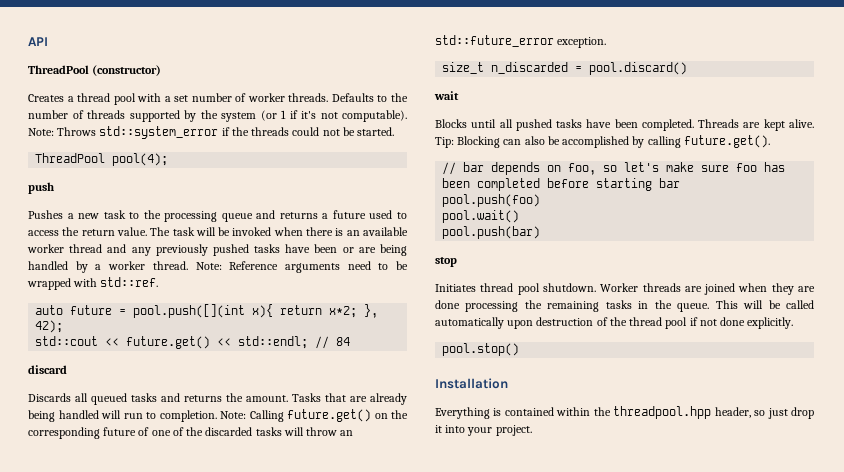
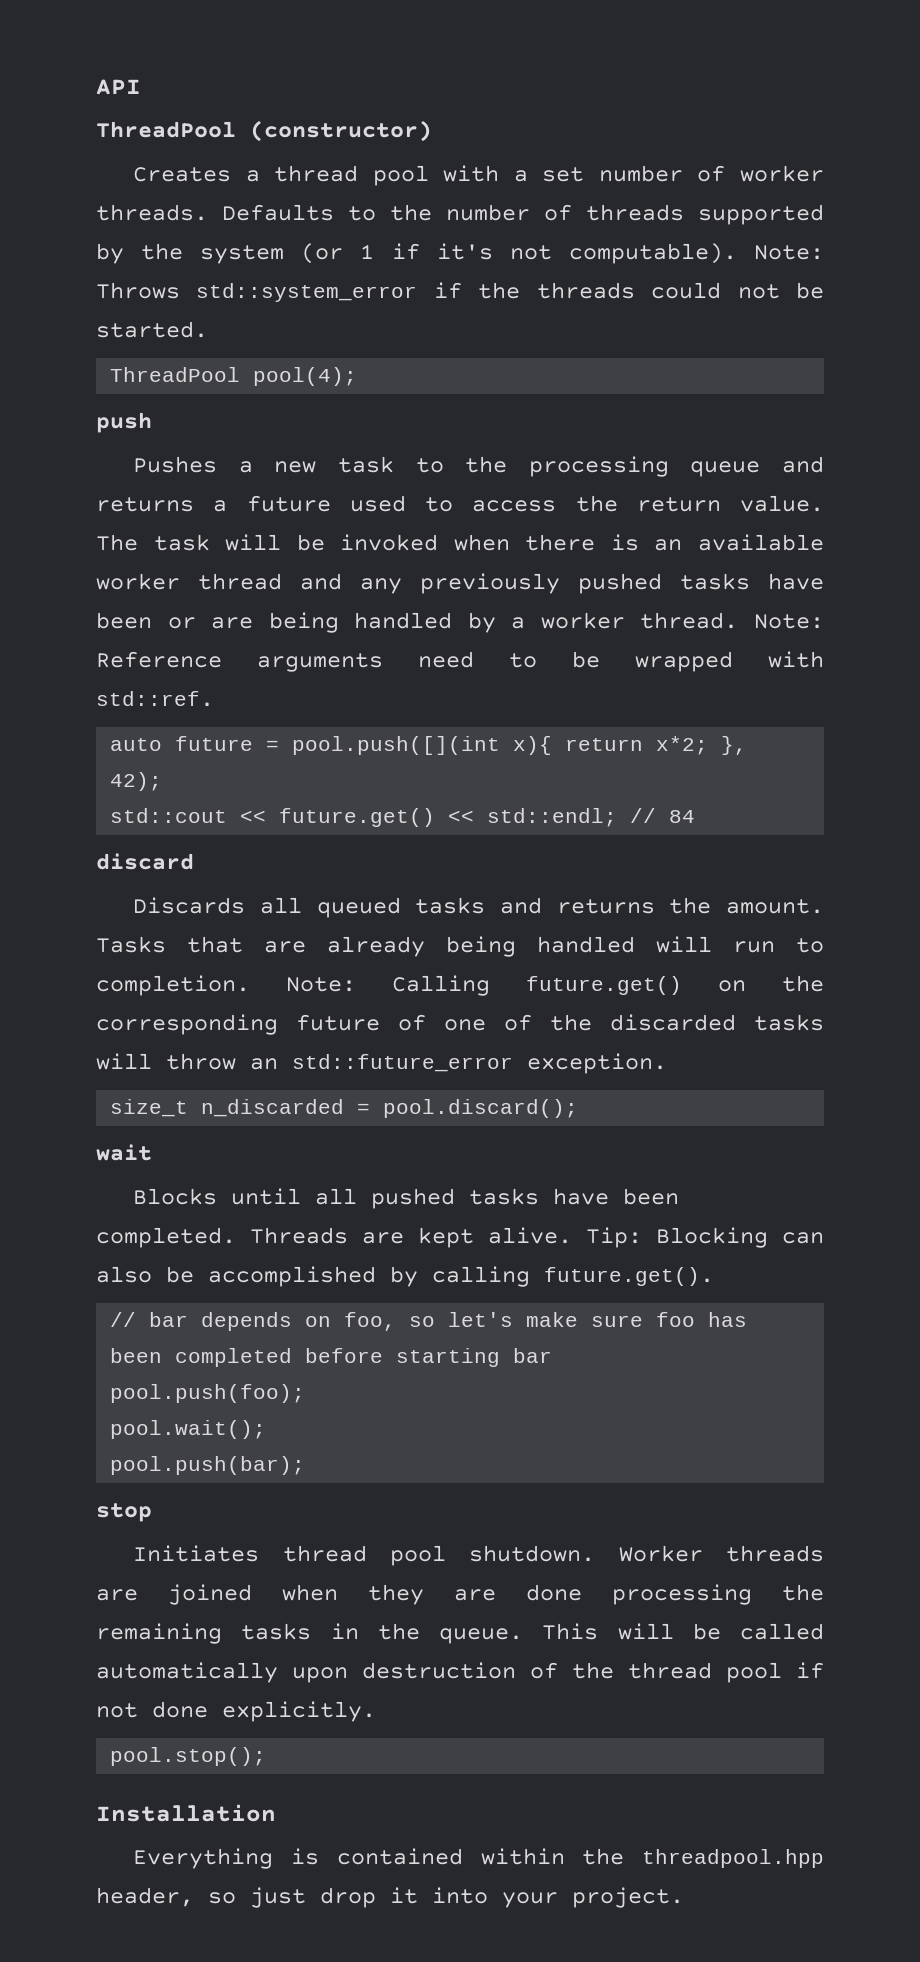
[589,62,688,75] pool.discard() -> [383,1099,579,1118] pool.discard();
[442,194,541,207] [442,210,520,223] [442,226,541,239] pool.push(foo) // pool.wait() // pool.push(bar) -> [110,1384,306,1403] [110,1420,267,1439] [110,1456,306,1475] pool.push(foo); // pool.wait(); // pool.push(bar);
[442,343,520,356] pool.stop() -> [110,1747,267,1766] pool.stop();

